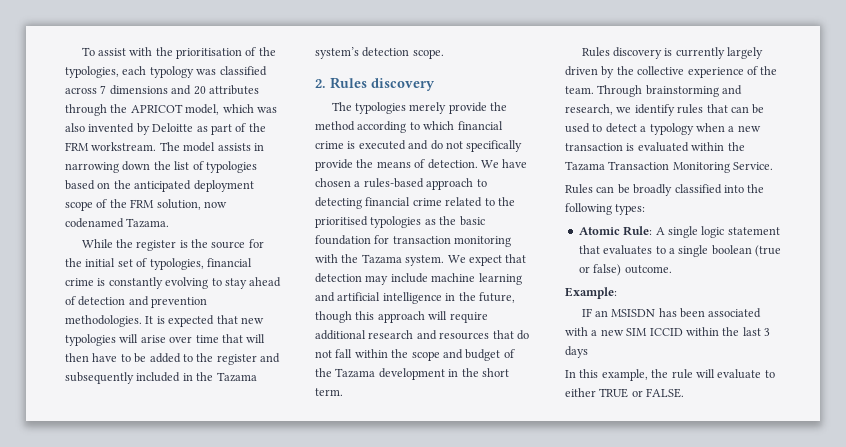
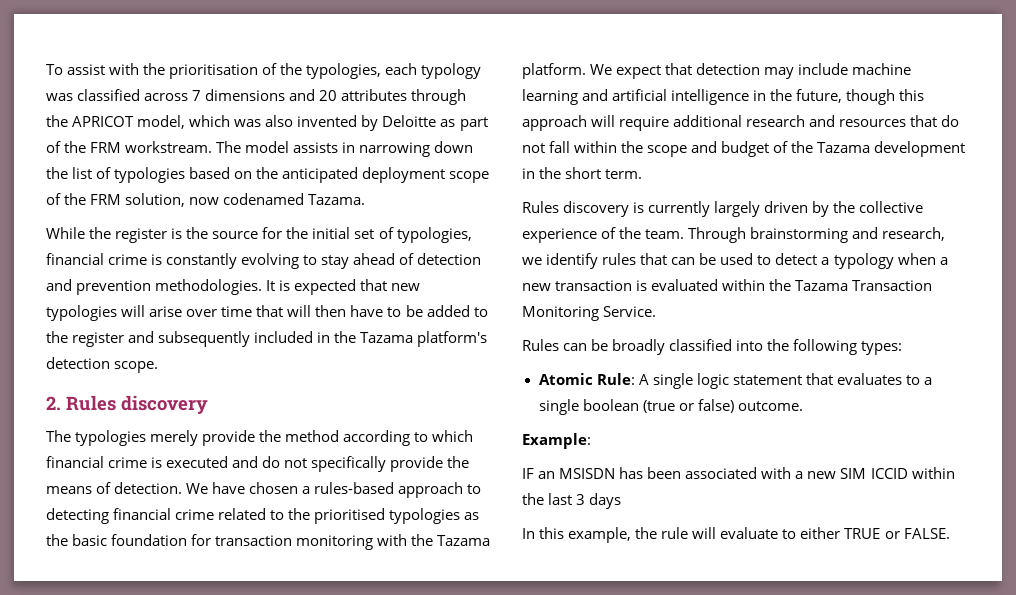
[315,47,359,59] system’s -> [417,331,488,347] platform's
[405,255,445,266] system. -> [522,63,586,79] platform.

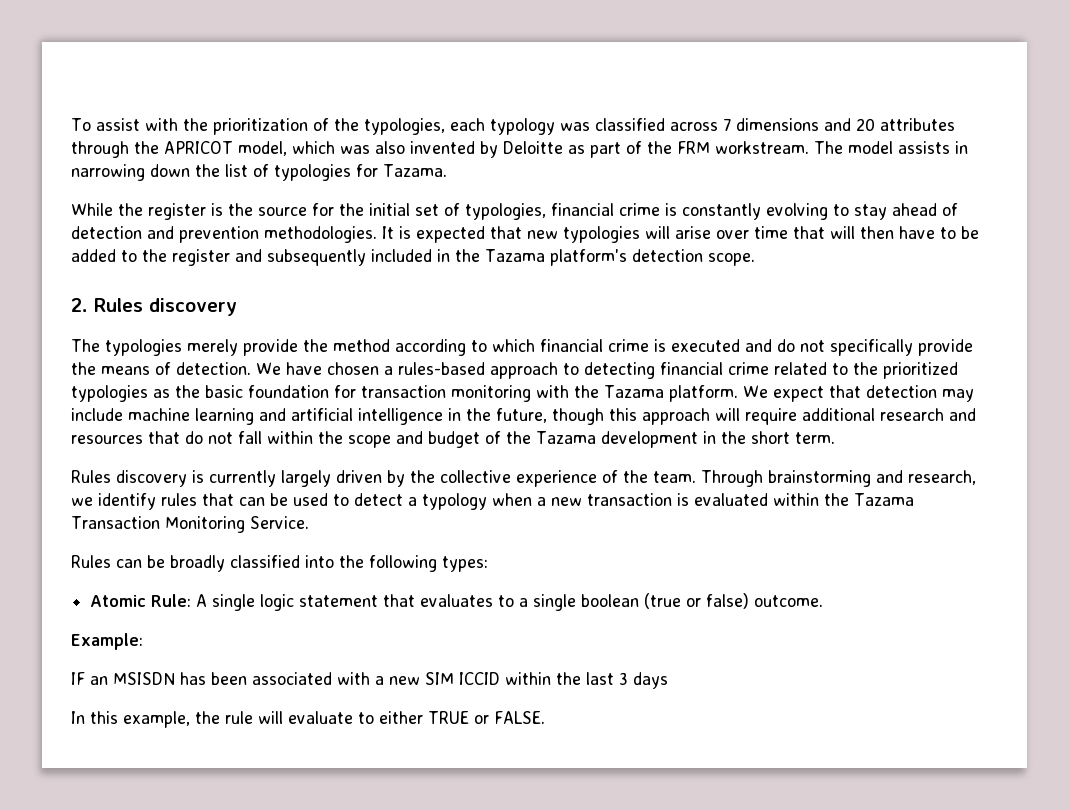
[169,64,259,79] prioritisation -> [212,118,308,135] prioritization
[189,167,490,183] [46,193,305,207] based on the anticipated deployment scope of the FRM solution, now codenamed -> [356,164,378,177] for
[314,508,386,524] prioritised -> [883,362,958,379] prioritized

